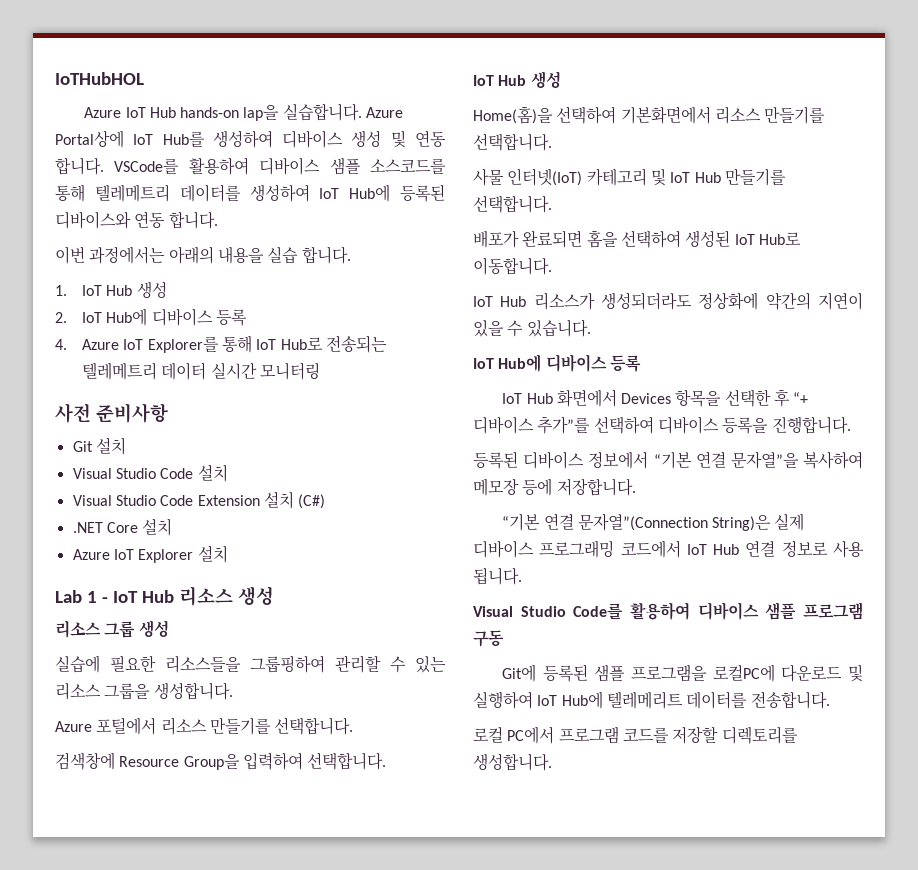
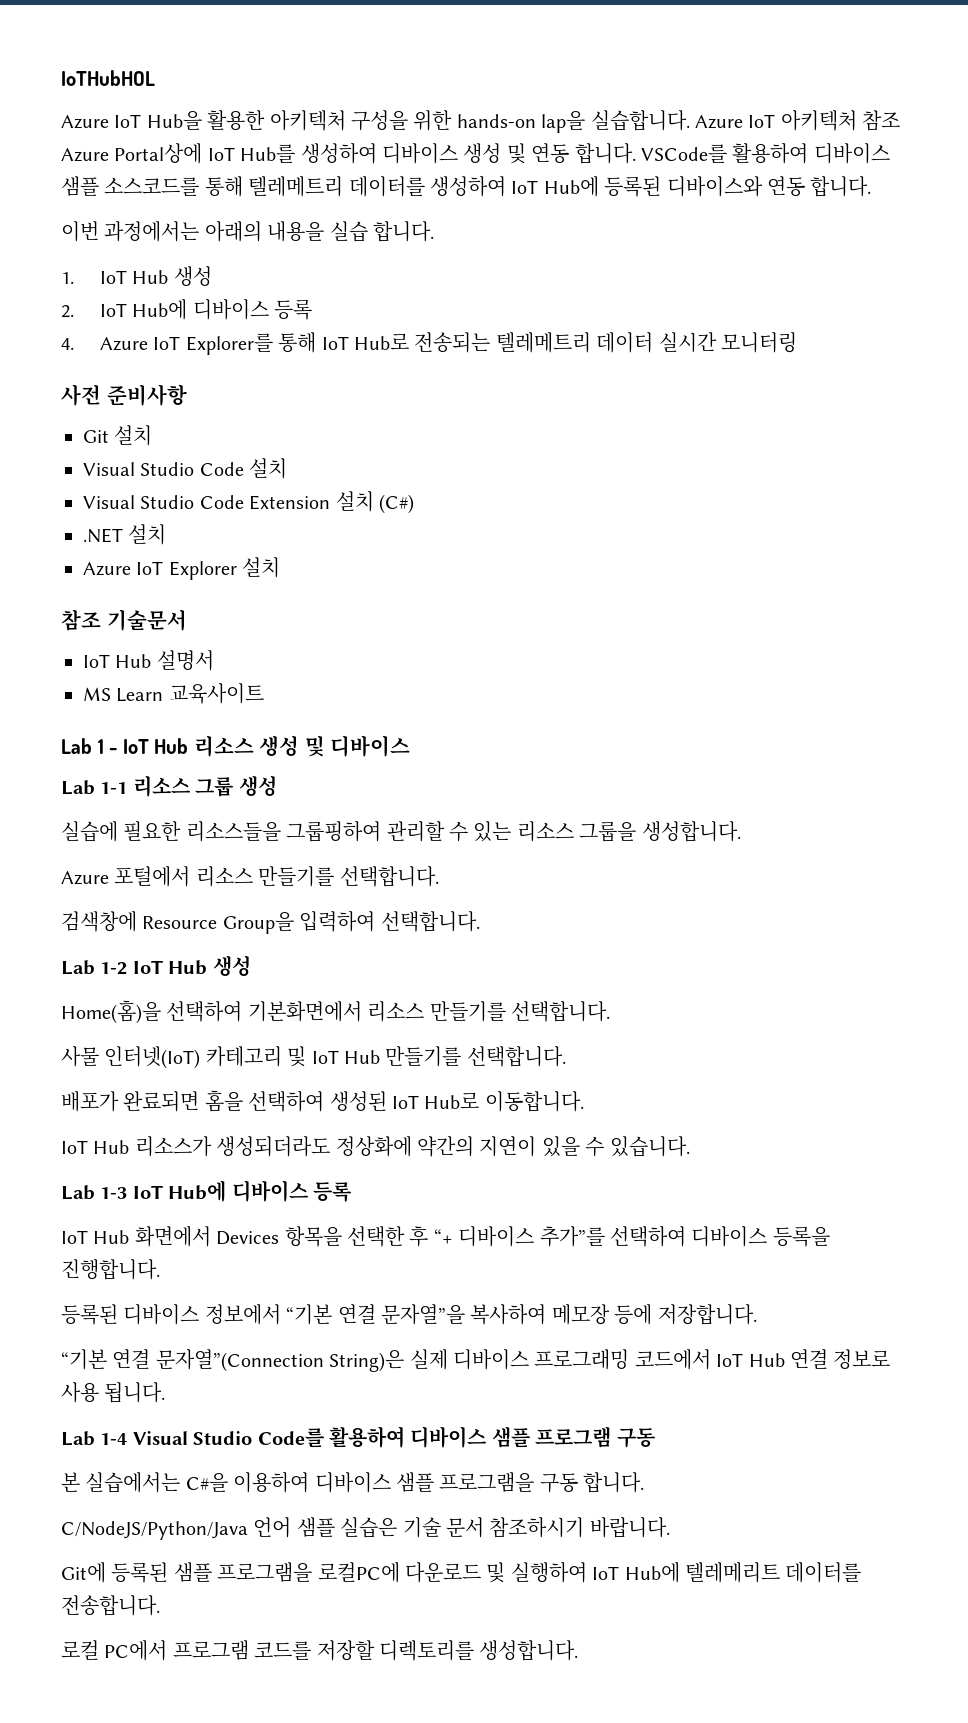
[149,103,362,121] Hub hands-on lap을 실습합니다. -> [146,110,901,133] Hub을 활용한 아키텍처 구성을 위한 hands-on lap을 실습합니다. Azure IoT 아키텍처 참조
[106,522,138,533] Core -> (123, 535) none
(228, 554) none -> [61,609,187,631] [83,650,214,671] [83,683,264,704] // 참조 기술문서 // IoT Hub 설명서 // MS Learn 교육사이트
(274, 595) // -> [304,735,411,757] [61,780,128,795] 및 디바이스 // Lab 1-1
(387, 761) none -> [61,960,128,975] Lab 1-2
(591, 328) none -> [61,1185,128,1200] Lab 1-3
(522, 576) none -> [61,1431,128,1446] Lab 1-4
(504, 638) none -> [61,1472,645,1493] [61,1517,670,1540] // 본 실습에서는 C#을 이용하여 디바이스 샘플 프로그램을 구동 합니다. // C/NodeJS/Python/Java 언어 샘플 실습은 기술 문서 참조하시기 바랍니다.

